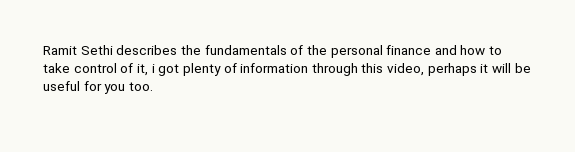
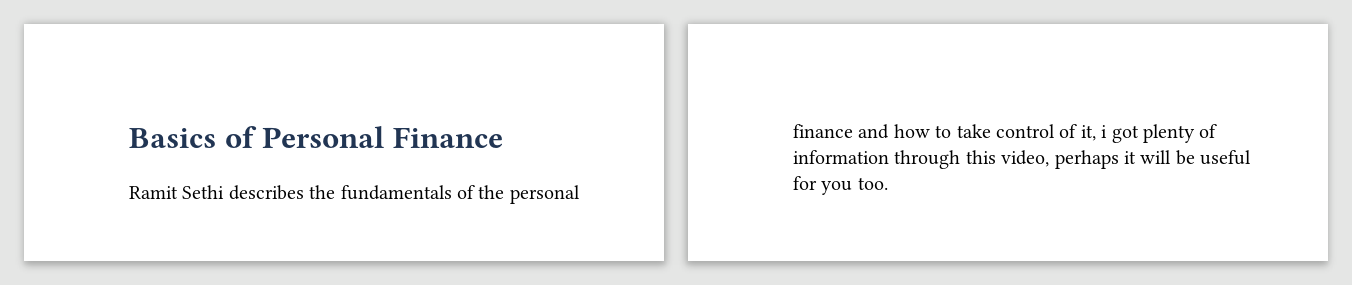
(43, 50) none -> [129,126,503,148] Basics of Personal Finance //

